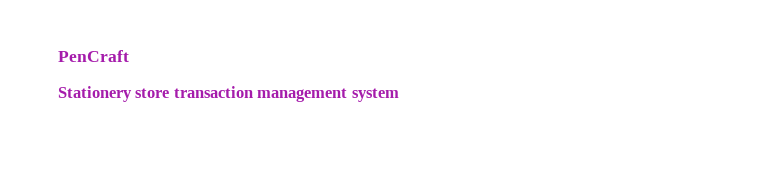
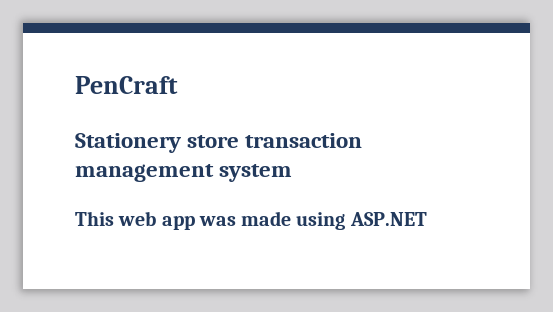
(399, 95) none -> [75,211,427,230] // This web app was made using ASP.NET

